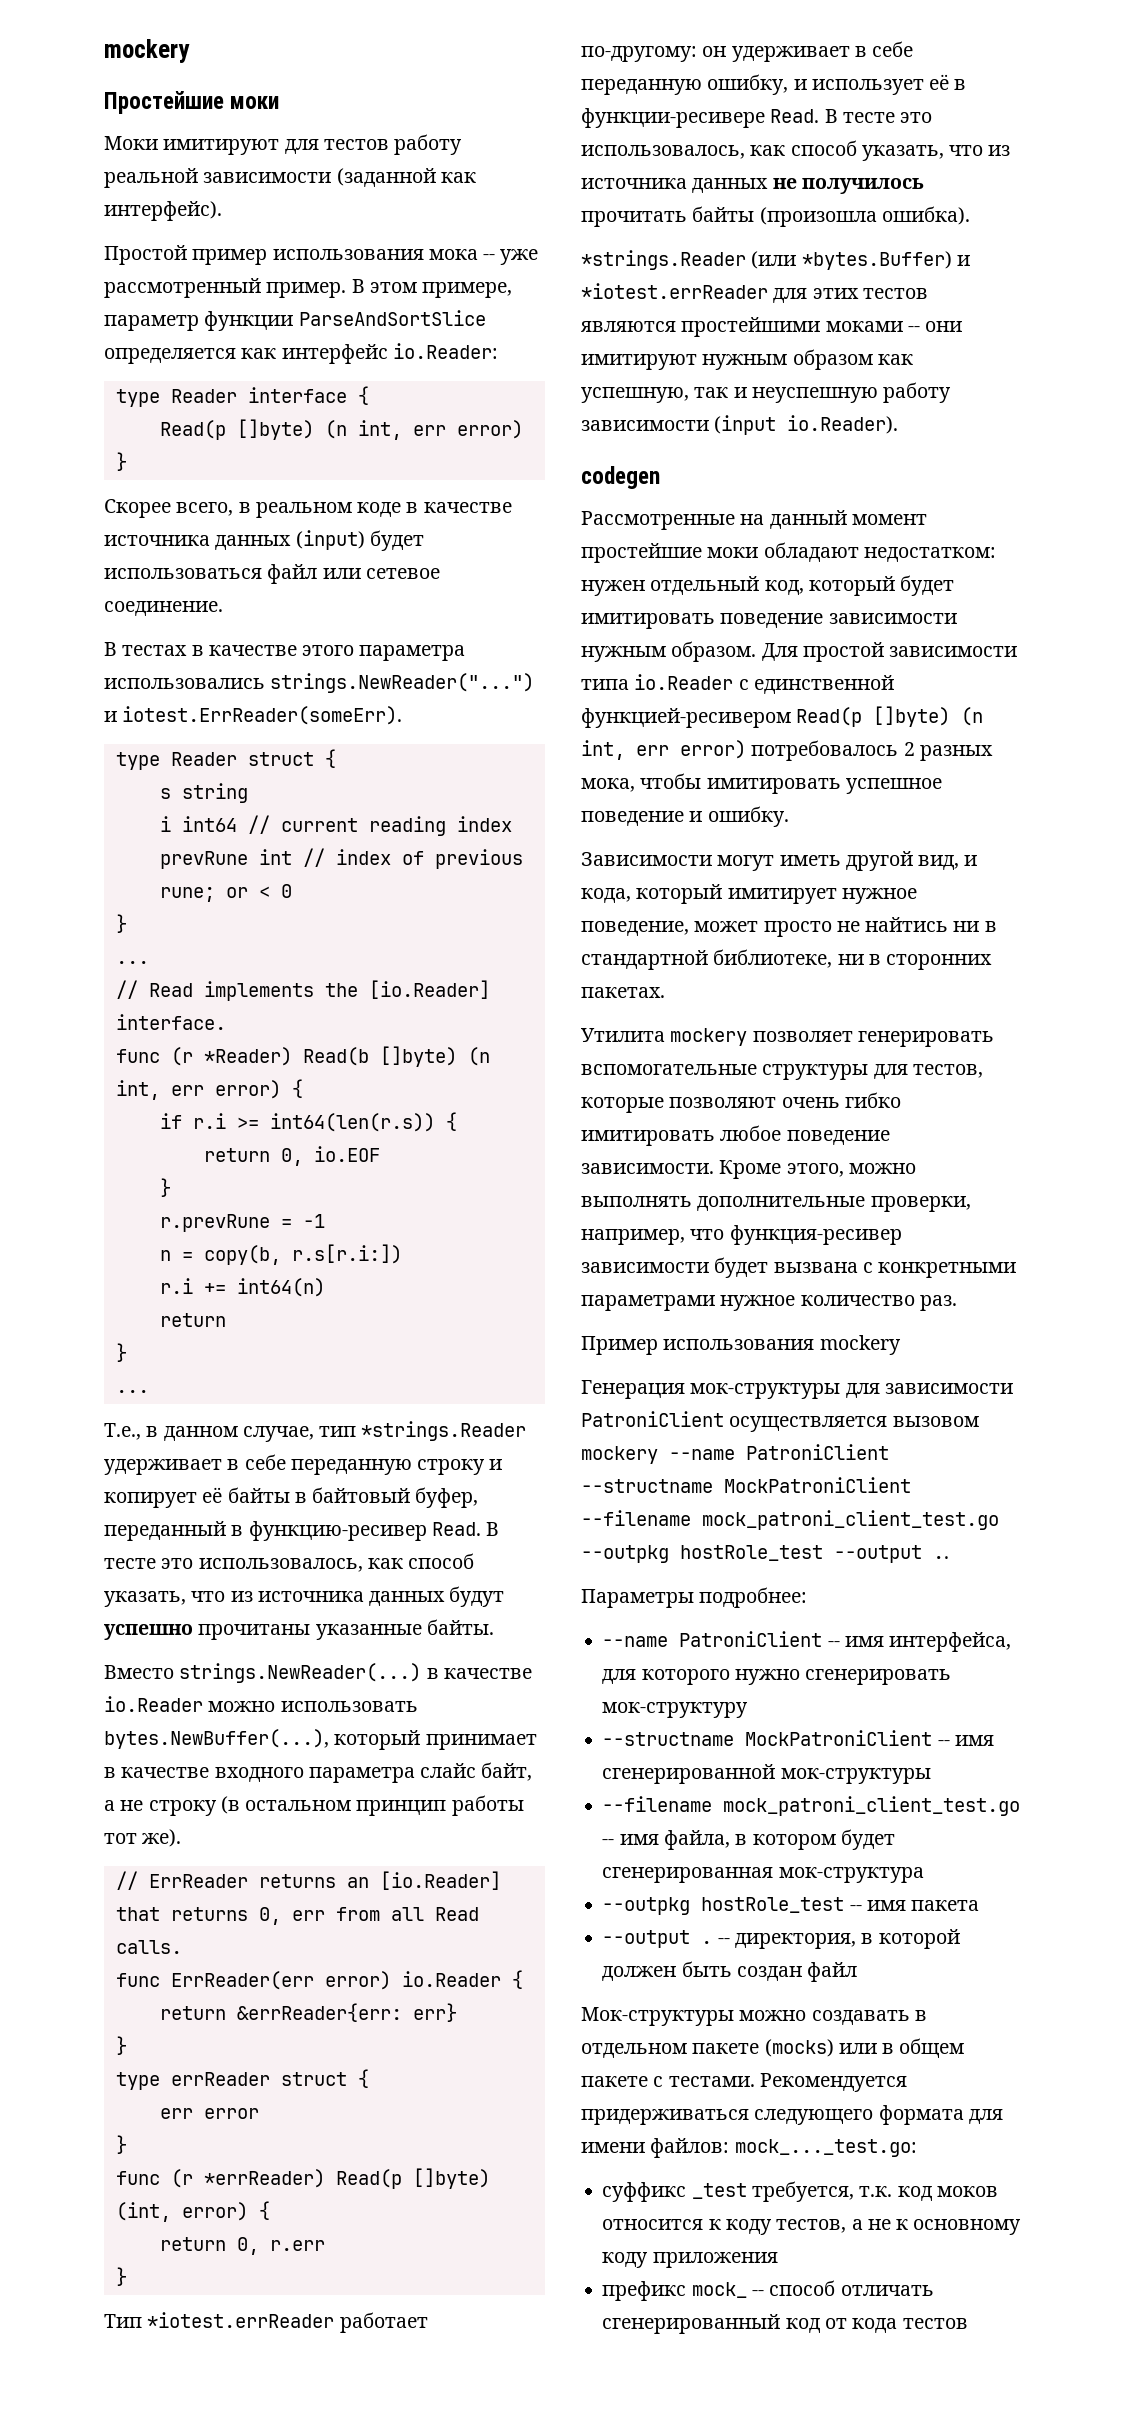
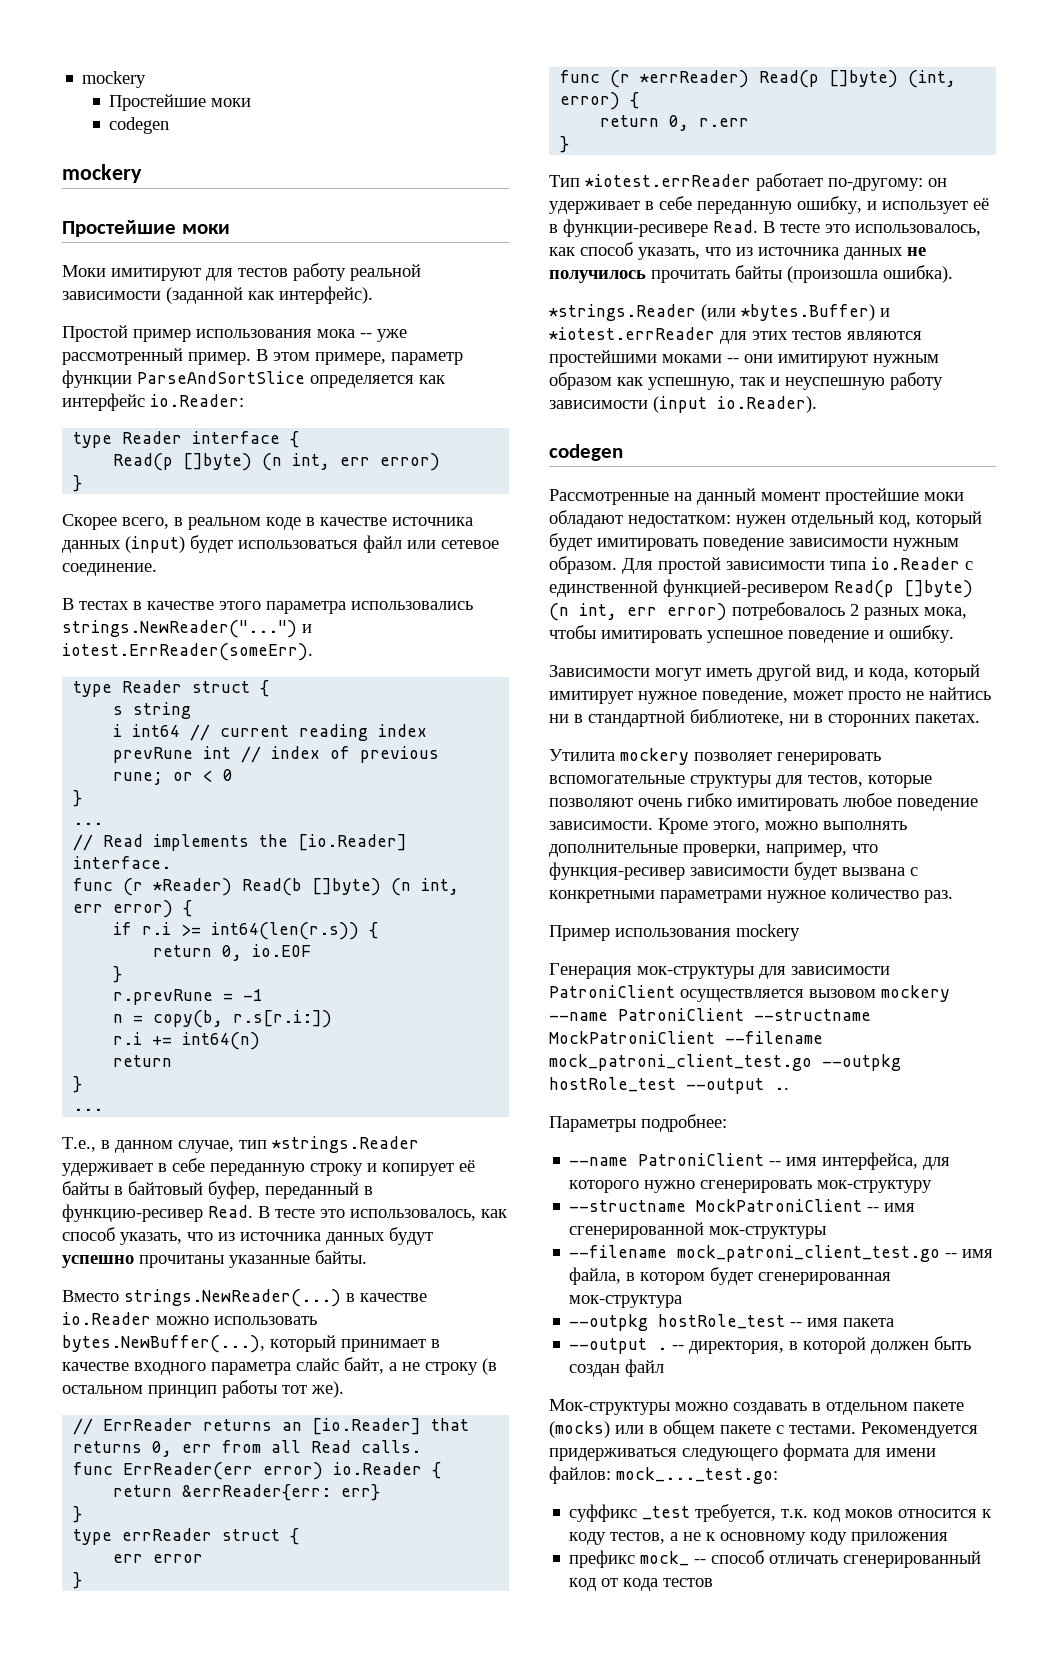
[104,39,190,63] [104,91,280,114] mockery // Простейшие моки -> [82,71,147,88] [109,94,252,111] [109,117,170,134] [62,164,142,183] [62,220,230,237] mockery // Простейшие моки // codegen // mockery // Простейшие моки

